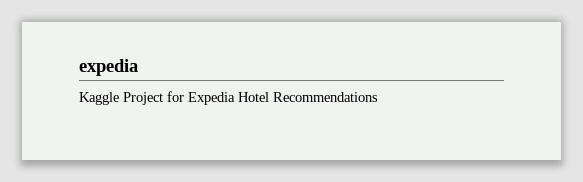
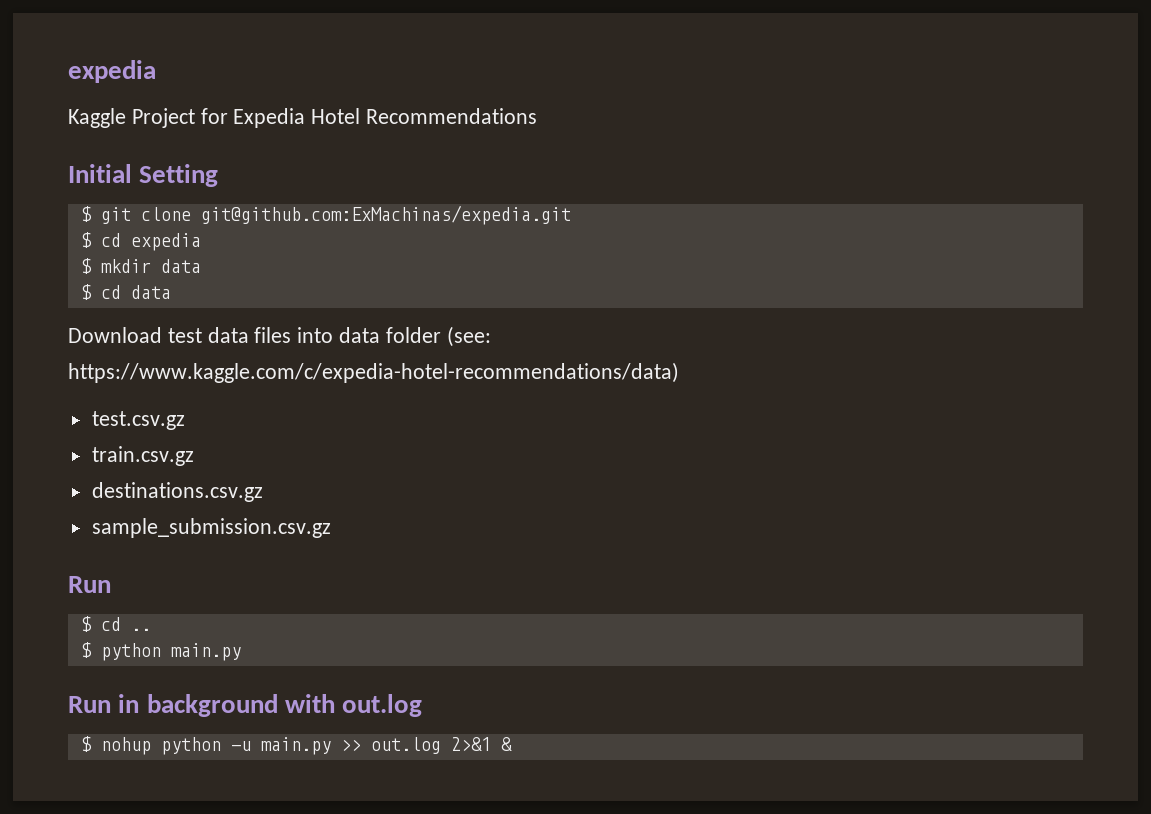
(378, 97) none -> [68,164,219,187] [80,205,571,225] [80,232,201,251] [80,258,201,274] [80,284,171,300] [68,326,491,347] [68,362,679,383] [91,411,185,430] [91,446,194,466] [91,482,263,502] [91,518,331,538] [68,576,111,593] [80,616,151,632] [80,642,241,661] [68,694,423,717] [80,736,512,755] // Initial Setting // $ git clone git@github.com:ExMachinas/expedia.git // $ cd expedia // $ mkdir data // $ cd data // Download test data files into data folder (see: https://www.kaggle.com/c/expedia-hotel-recommendations/data) // test.csv.gz // train.csv.gz // destinations.csv.gz // sample_submission.csv.gz // Run // $ cd .. // $ python main.py // Run in background with out.log // $ nohup python -u main.py >> out.log 2>&1 &

